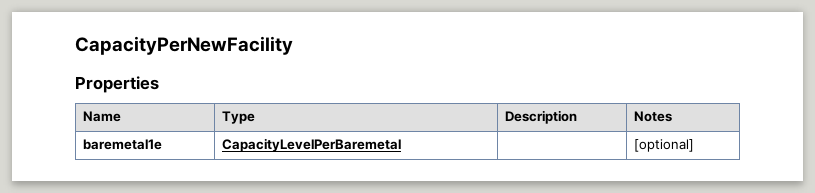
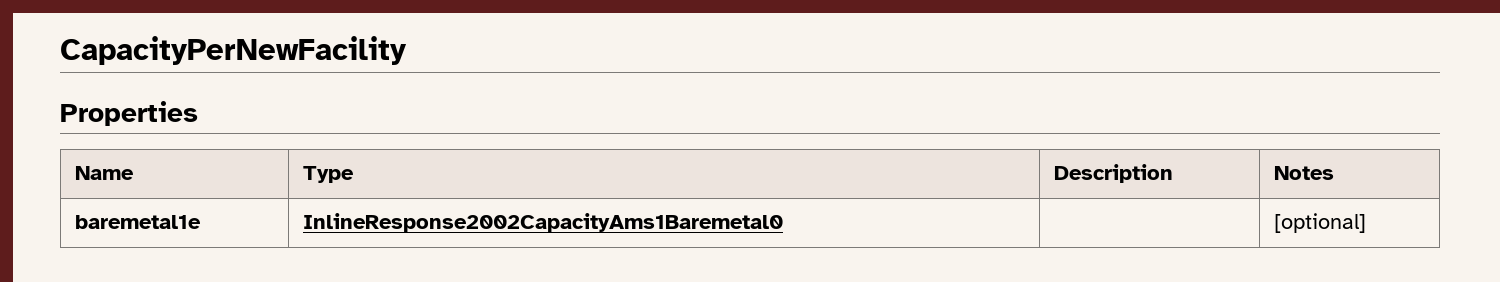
[222,138,402,152] CapacityLevelPerBaremetal -> [302,213,783,232] InlineResponse2002CapacityAms1Baremetal0

